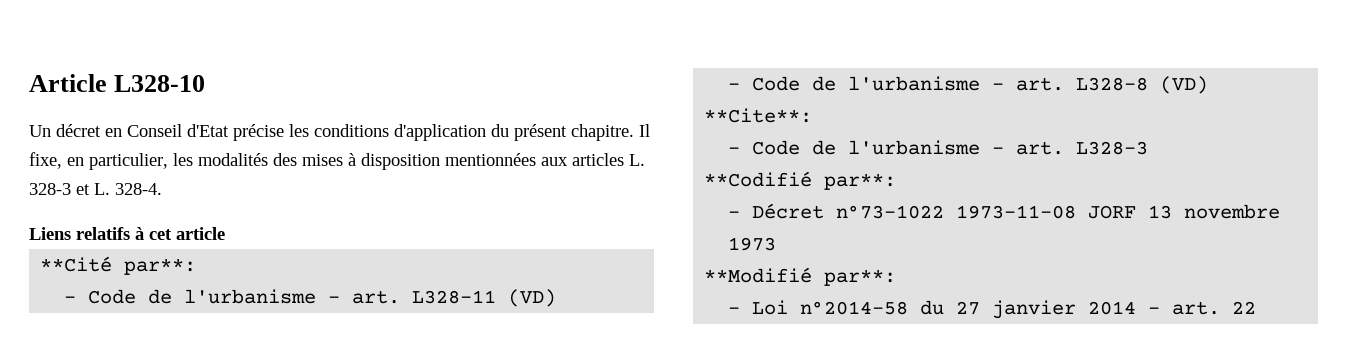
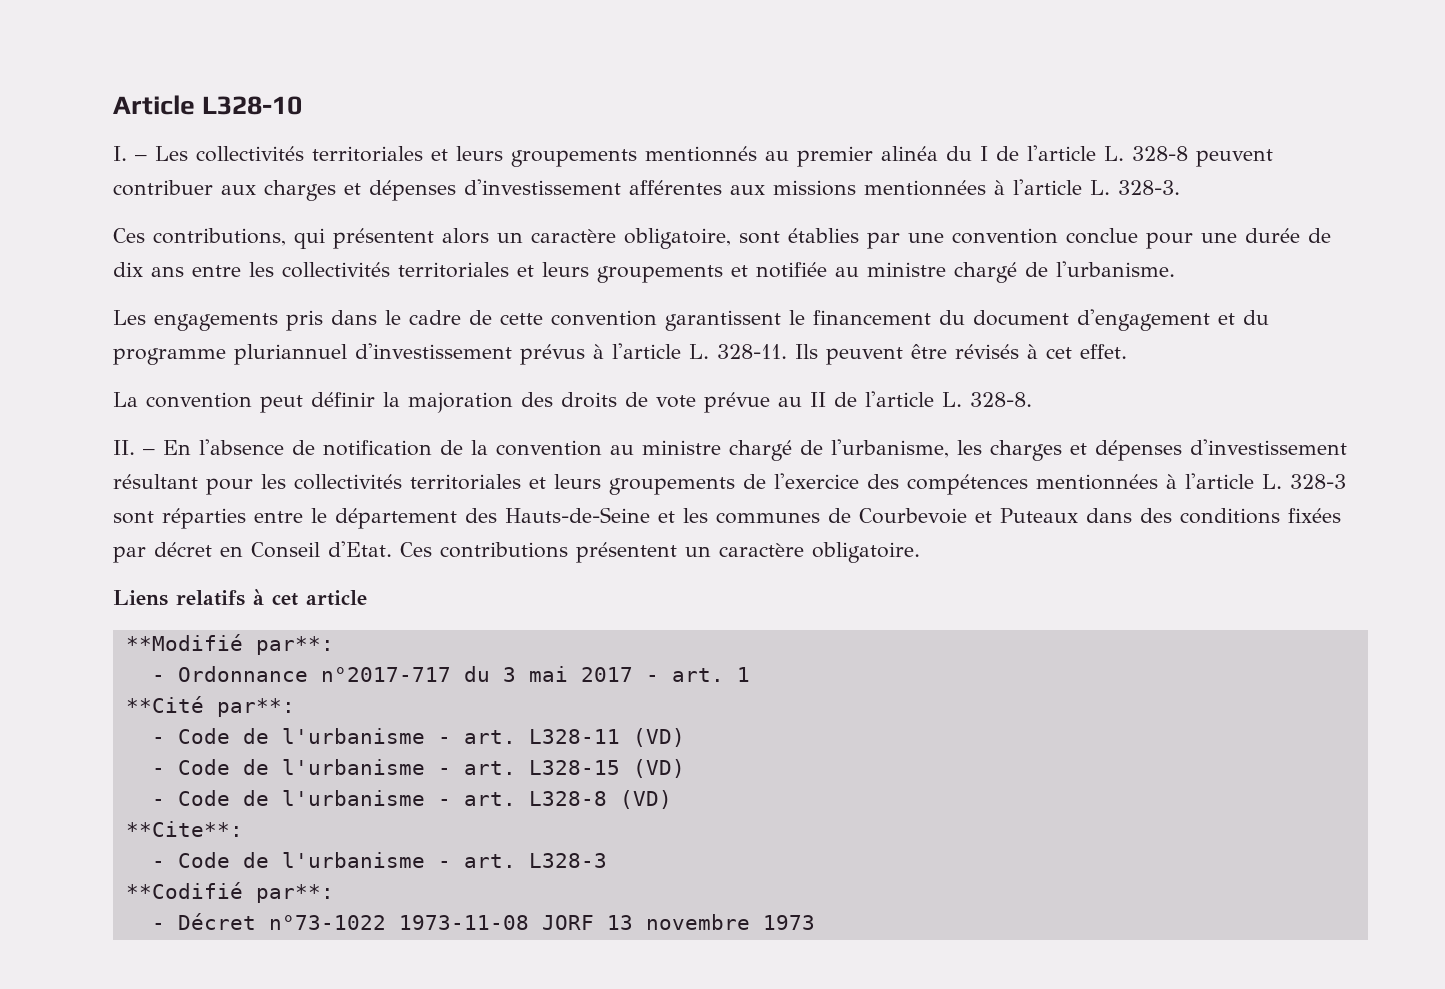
[29,124,650,141] [29,152,645,170] [29,183,162,195] Un décret en Conseil d'Etat précise les conditions d'application du présent chapitre. Il fixe, en particulier, les modalités des mises à disposition mentionnées aux articles L. 328-3 et L. 328-4. -> [113,145,1273,167] [113,179,1180,201] [113,228,1331,249] [113,261,1175,283] [113,309,1269,331] [113,343,1127,365] [113,391,1032,413] [113,439,1347,461] [113,473,1346,495] [113,507,1341,529] [113,541,920,563] I. – Les collectivités territoriales et leurs groupements mentionnés au premier alinéa du I de l'article L. 328-8 peuvent contribuer aux charges et dépenses d'investissement afférentes aux missions mentionnées à l'article L. 328-3. // Ces contributions, qui présentent alors un caractère obligatoire, sont établies par une convention conclue pour une durée de dix ans entre les collectivités territoriales et leurs groupements et notifiée au ministre chargé de l'urbanisme. // Les engagements pris dans le cadre de cette convention garantissent le financement du document d'engagement et du programme pluriannuel d'investissement prévus à l'article L. 328-11. Ils peuvent être révisés à cet effet. // La convention peut définir la majoration des droits de vote prévue au II de l'article L. 328-8. // II. – En l'absence de notification de la convention au ministre chargé de l'urbanisme, les charges et dépenses d'investissement résultant pour les collectivités territoriales et leurs groupements de l'exercice des compétences mentionnées à l'article L. 328-3 sont réparties entre le département des Hauts-de-Seine et les communes de Courbevoie et Puteaux dans des conditions fixées par décret en Conseil d'Etat. Ces contributions présentent un caractère obligatoire.
(225, 233) none -> [125,634,334,655] [151,666,750,682] // **Modifié par**: // - Ordonnance n°2017-717 du 3 mai 2017 - art. 1
(557, 298) none -> [151,759,685,778] // - Code de l'urbanisme - art. L328-15 (VD)
[704,267,897,286] [728,300,1257,319] // **Modifié par**: // - Loi n°2014-58 du 27 janvier 2014 - art. 22 -> (815, 922) none

